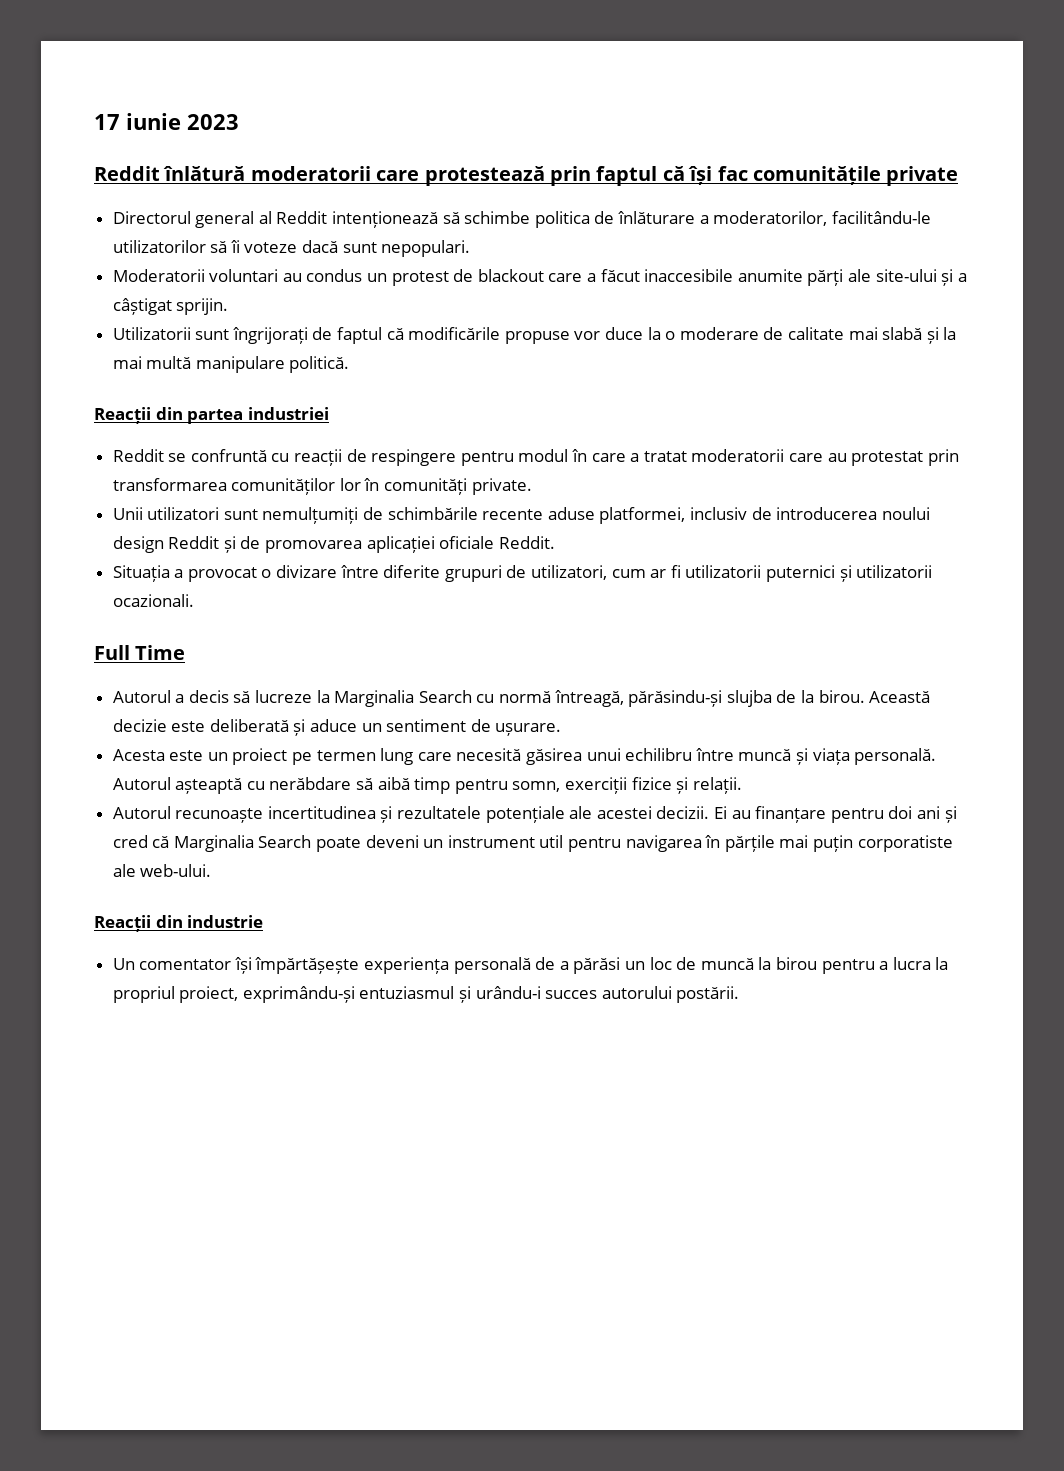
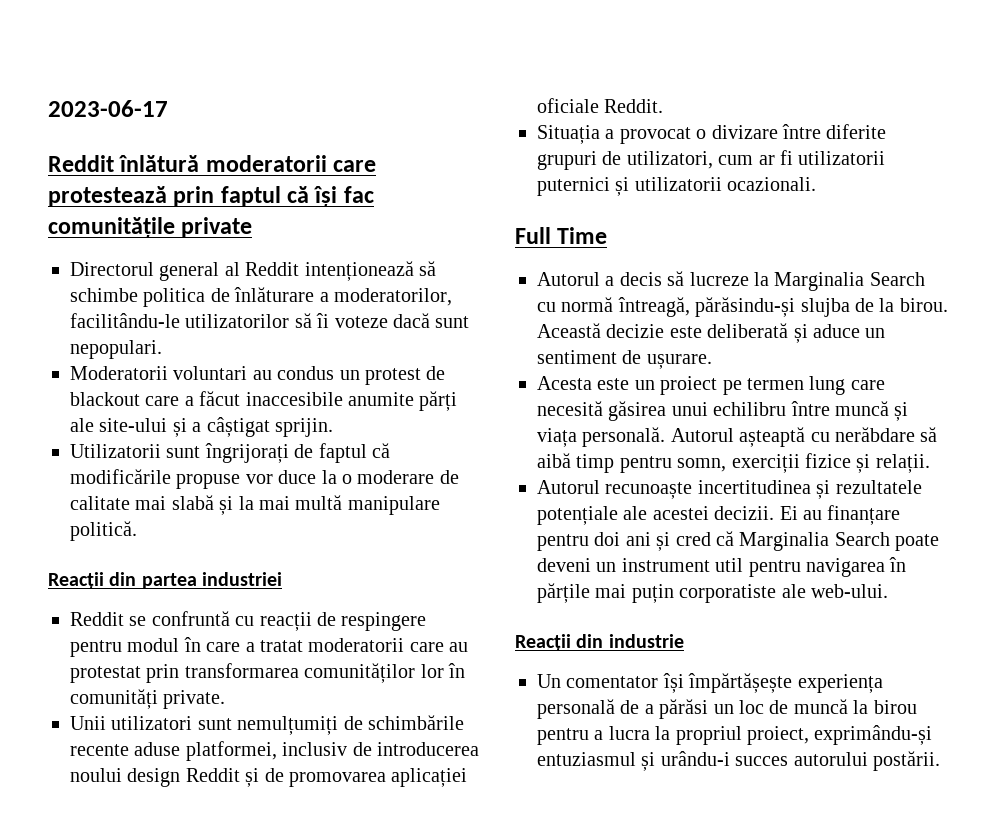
[94,113,239,130] 17 iunie 2023 -> [48,100,168,117] 2023-06-17

